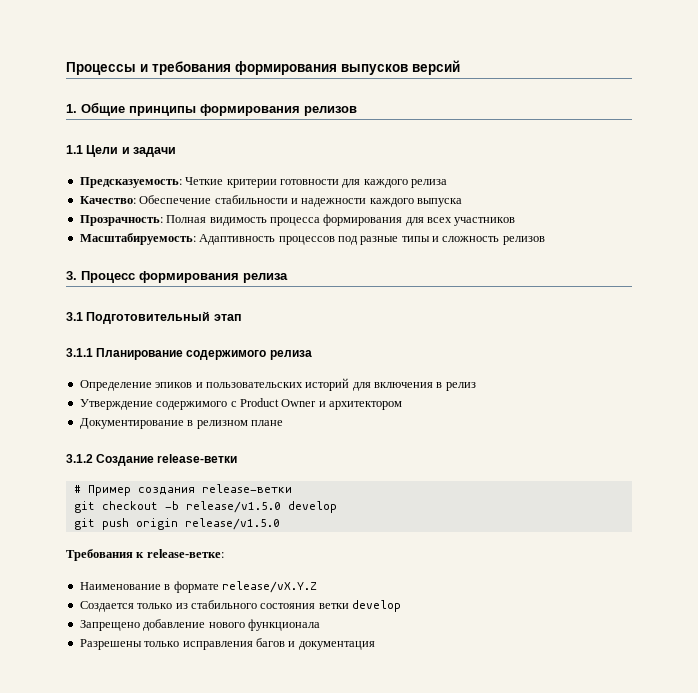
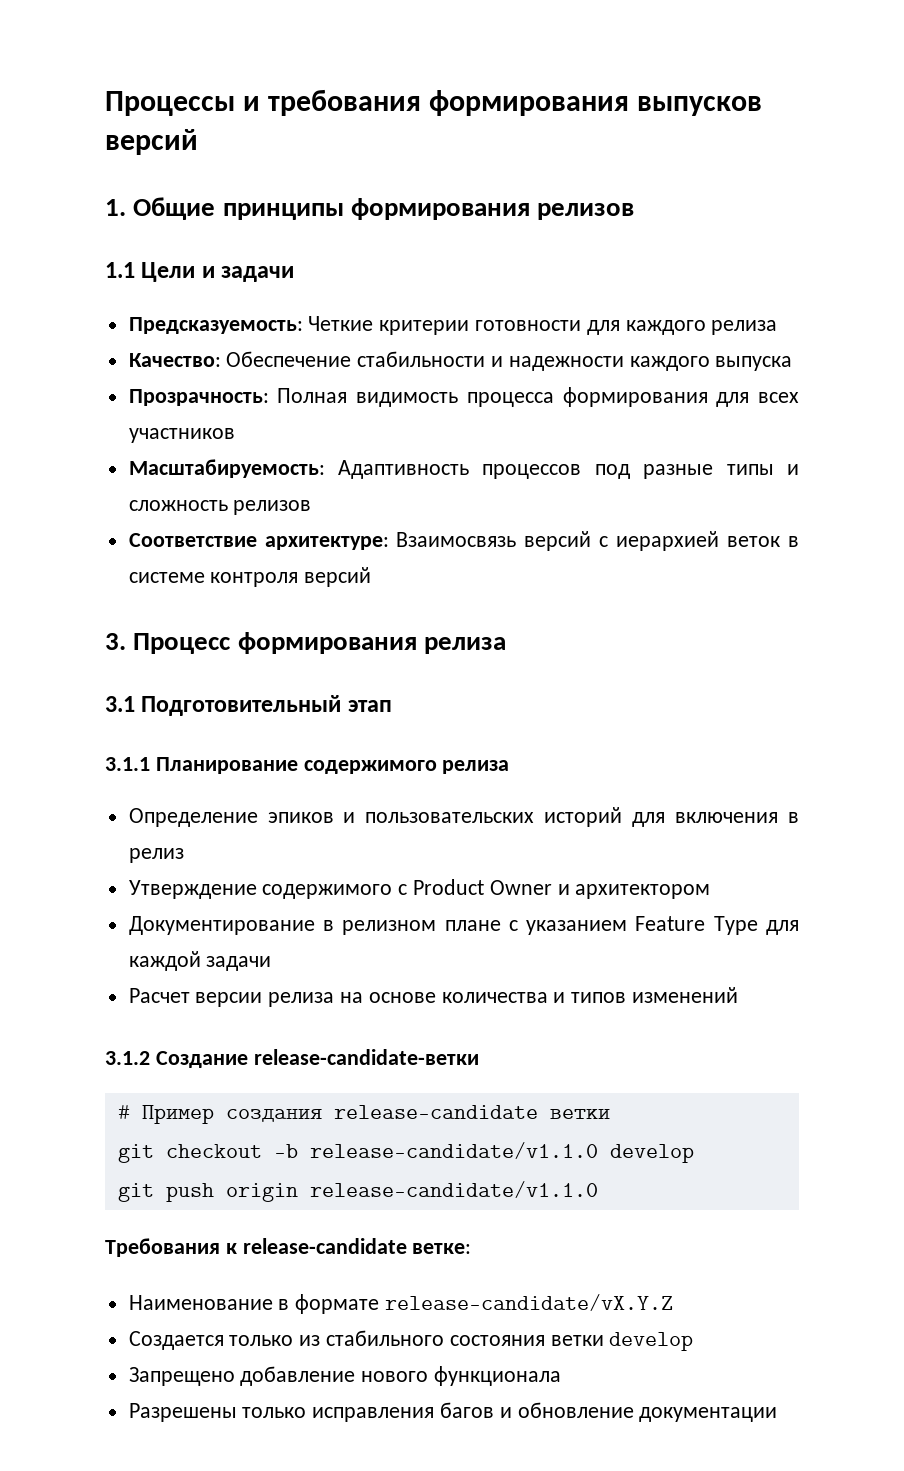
(545, 240) none -> [128,531,799,551] [128,567,372,587] // Соответствие архитектуре: Взаимосвязь версий с иерархией веток в системе контроля версий
(283, 423) none -> [508,916,799,935] [128,951,272,971] [128,987,739,1007] с указанием Feature Type для каждой задачи // Расчет версии релиза на основе количества и типов изменений
[157,454,238,463] release-ветки -> [253,1049,479,1065] release-candidate-ветки
[201,484,292,493] release-ветки -> [333,1105,610,1119] release-candidate ветки
[185,501,281,513] release/v1.5.0 -> [309,1142,598,1159] release-candidate/v1.1.0
[184,518,280,530] release/v1.5.0 -> [309,1181,598,1198] release-candidate/v1.1.0
[146,549,224,558] release-ветке: -> [242,1238,472,1254] release-candidate ветке:
[221,581,317,593] release/vX.Y.Z -> [385,1294,674,1311] release-candidate/vX.Y.Z
[298,641,375,650] документация -> [517,1402,778,1422] обновление документации

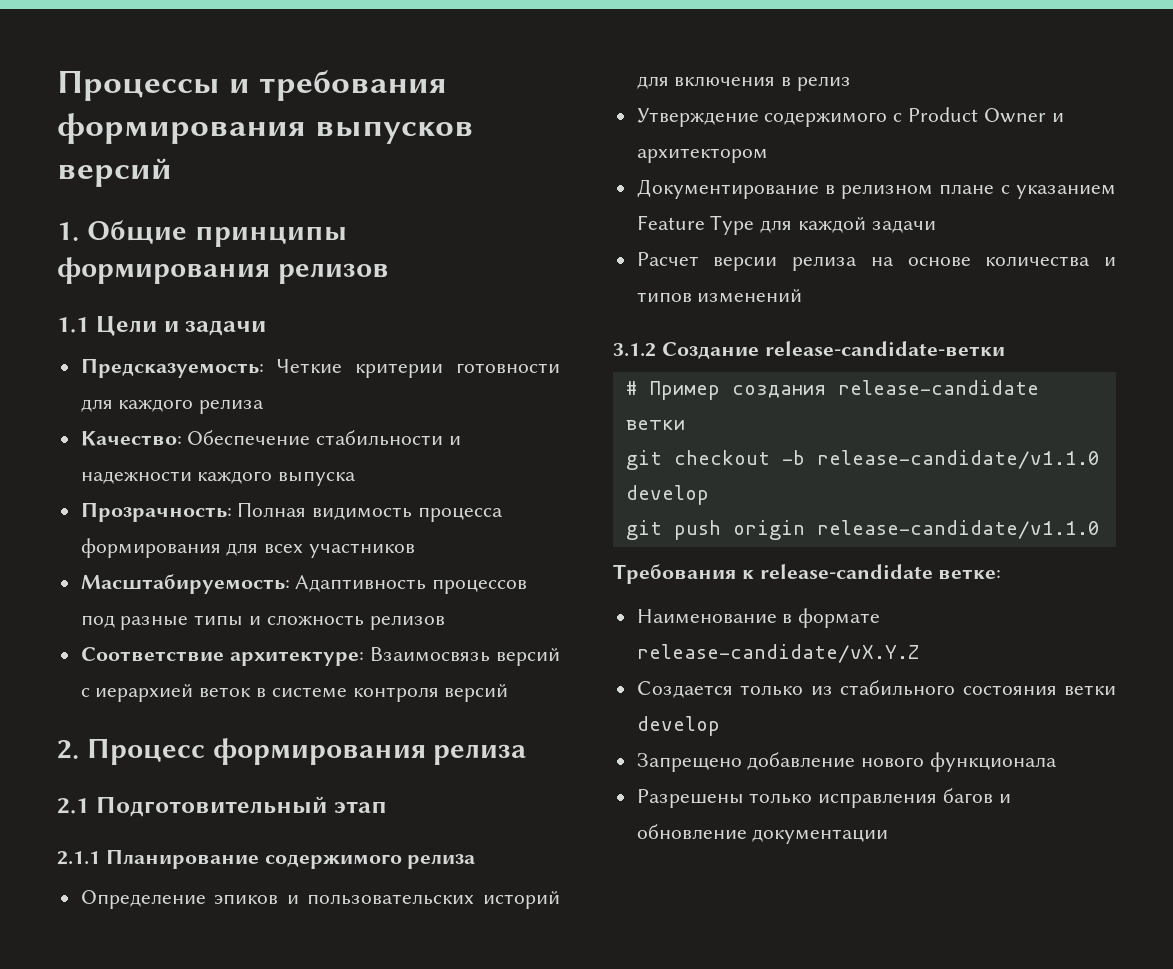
[105,633,126,650] 3. -> [57,740,79,759] 2.
[105,696,135,712] 3.1 -> [57,798,89,814] 2.1
[105,757,150,771] 3.1.1 -> [57,851,100,865] 2.1.1

